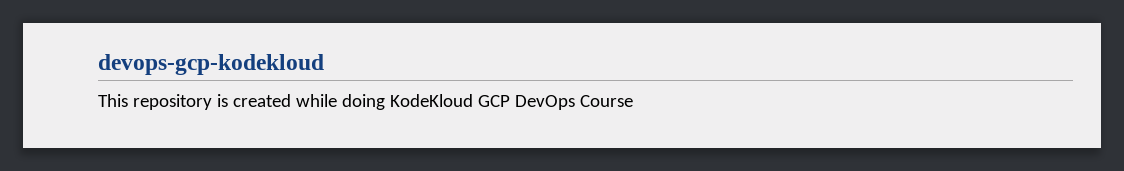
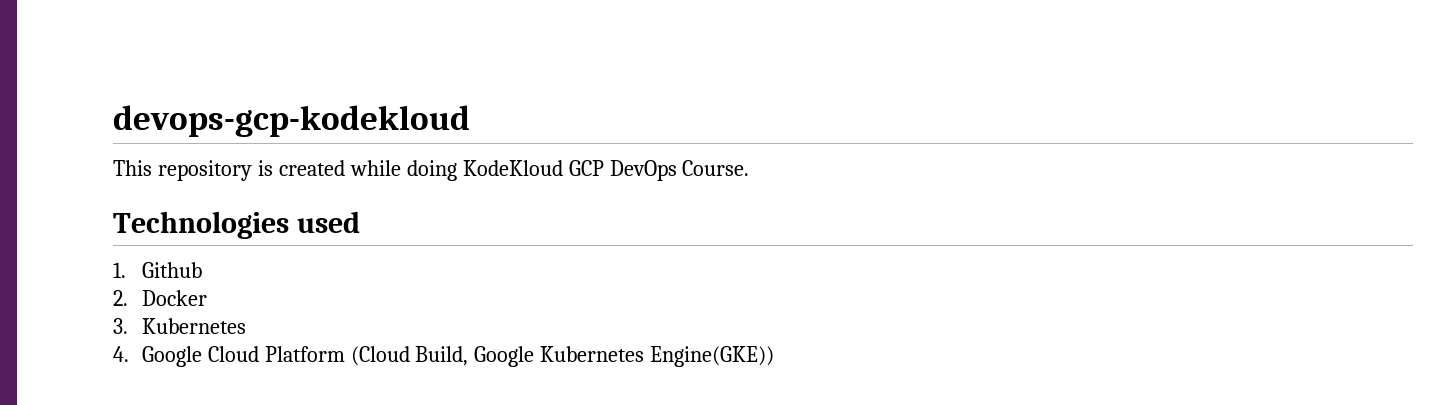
[579,95,633,107] Course -> [682,160,750,176] [113,211,360,239] [113,262,202,278] [113,290,207,306] [113,318,246,334] [113,346,775,367] Course. // Technologies used // 1. Github // 2. Docker // 3. Kubernetes // 4. Google Cloud Platform (Cloud Build, Google Kubernetes Engine(GKE))

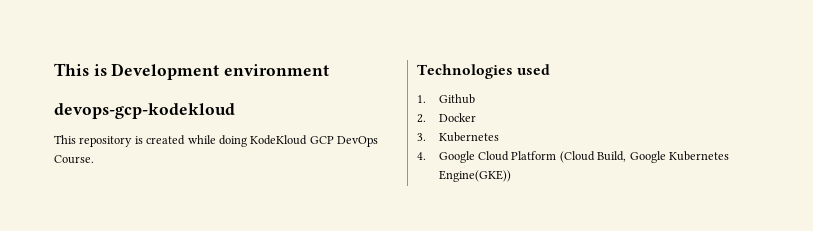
(113, 121) none -> [54,63,330,80] This is Development environment //

